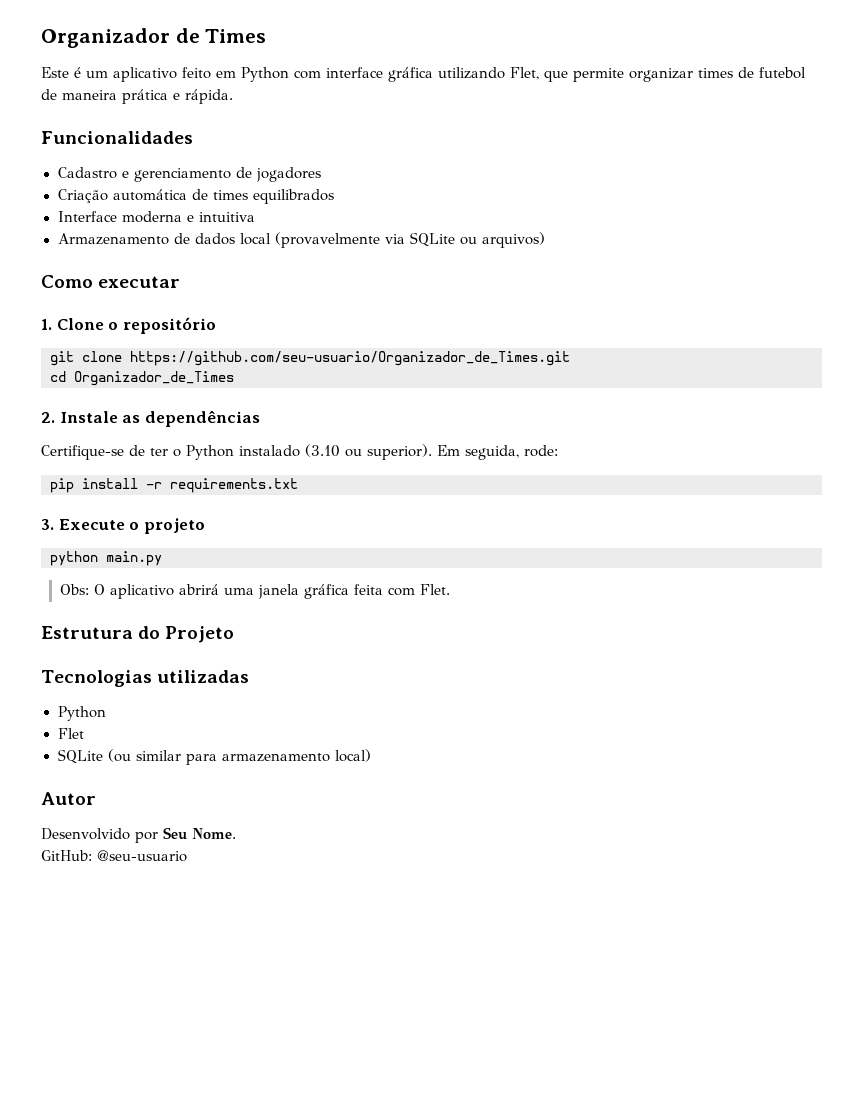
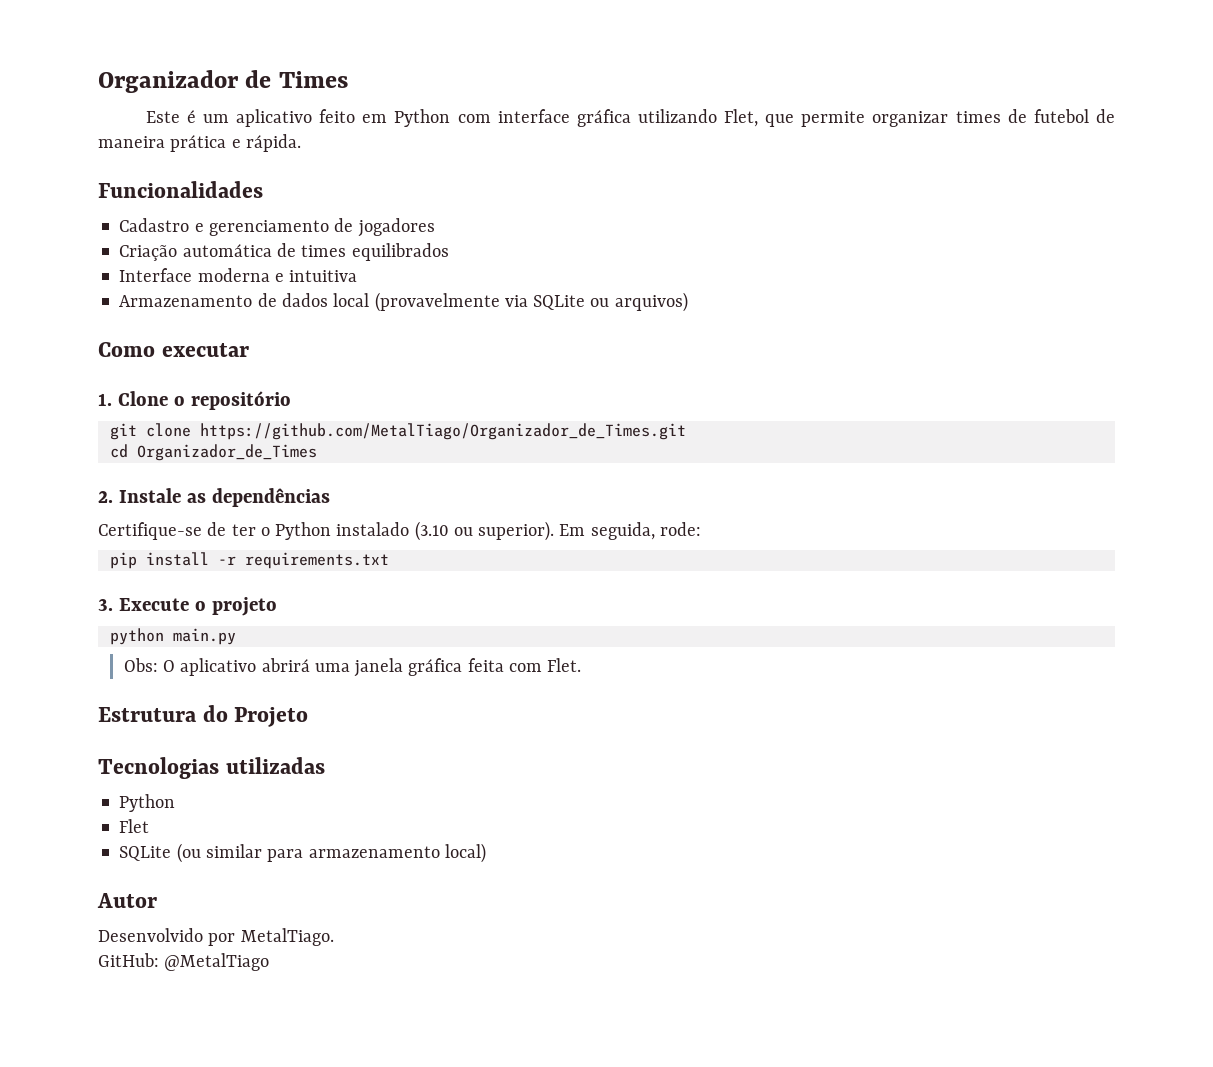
[130,351,570,366] https://github.com/seu-usuario/Organizador_de_Times.git -> [199,423,686,440] https://github.com/MetalTiago/Organizador_de_Times.git
[163,827,236,840] Seu Nome. -> [240,928,334,946] MetalTiago.
[97,850,187,862] @seu-usuario -> [164,953,270,971] @MetalTiago

